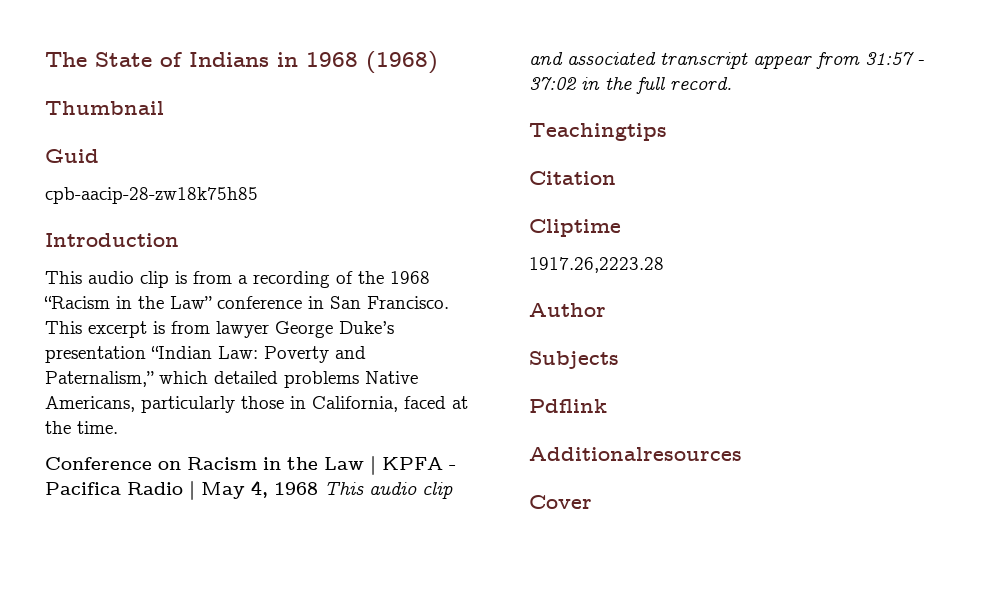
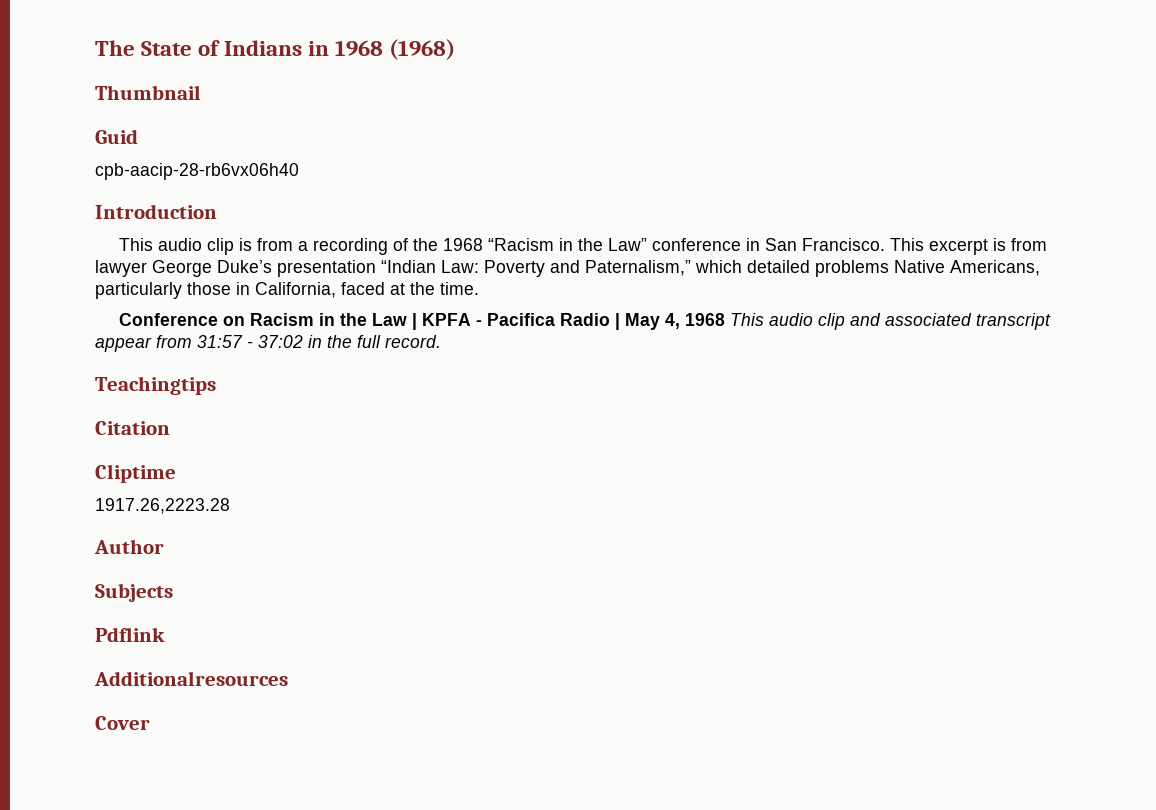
[45,187,258,204] cpb-aacip-28-zw18k75h85 -> [95,163,299,180] cpb-aacip-28-rb6vx06h40

